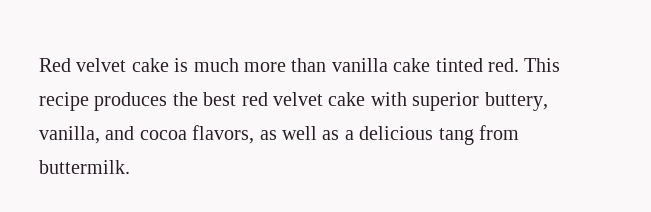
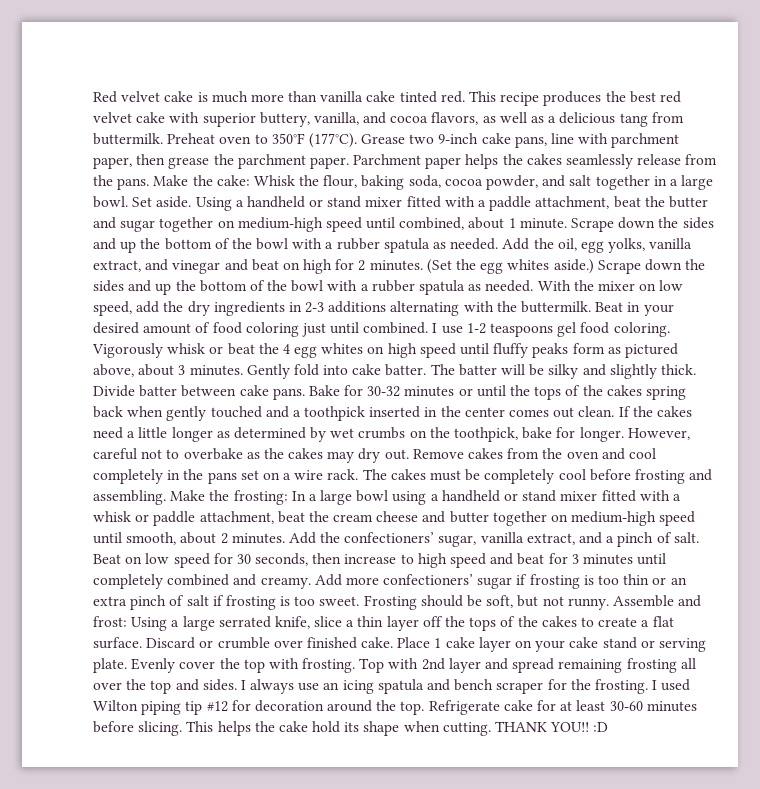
(130, 167) none -> [167,133,680,148] [93,154,718,169] [93,175,714,190] [93,196,708,211] [93,217,714,232] [93,238,693,253] [93,259,706,274] [93,280,684,295] [93,301,674,316] [93,322,670,337] [92,343,678,358] [93,364,696,379] [93,385,686,400] [93,406,692,421] [93,427,690,442] [93,448,656,463] [93,469,713,484] [93,490,681,505] [93,511,696,526] [93,532,699,547] [93,553,667,568] [93,574,687,589] [93,595,702,610] [93,616,674,631] [93,637,706,652] [93,658,696,673] [93,679,691,694] [93,700,697,715] [93,721,609,736] Preheat oven to 350°F (177°C). Grease two 9-inch cake pans, line with parchment paper, then grease the parchment paper. Parchment paper helps the cakes seamlessly release from the pans. Make the cake: Whisk the flour, baking soda, cocoa powder, and salt together in a large bowl. Set aside. Using a handheld or stand mixer fitted with a paddle attachment, beat the butter and sugar together on medium-high speed until combined, about 1 minute. Scrape down the sides and up the bottom of the bowl with a rubber spatula as needed. Add the oil, egg yolks, vanilla extract, and vinegar and beat on high for 2 minutes. (Set the egg whites aside.) Scrape down the sides and up the bottom of the bowl with a rubber spatula as needed. With the mixer on low speed, add the dry ingredients in 2-3 additions alternating with the buttermilk. Beat in your desired amount of food coloring just until combined. I use 1-2 teaspoons gel food coloring. Vigorously whisk or beat the 4 egg whites on high speed until fluffy peaks form as pictured above, about 3 minutes. Gently fold into cake batter. The batter will be silky and slightly thick. Divide batter between cake pans. Bake for 30-32 minutes or until the tops of the cakes spring back when gently touched and a toothpick inserted in the center comes out clean. If the cakes need a little longer as determined by wet crumbs on the toothpick, bake for longer. However, careful not to overbake as the cakes may dry out. Remove cakes from the oven and cool completely in the pans set on a wire rack. The cakes must be completely cool before frosting and assembling. Make the frosting: In a large bowl using a handheld or stand mixer fitted with a whisk or paddle attachment, beat the cream cheese and butter together on medium-high speed until smooth, about 2 minutes. Add the confectioners’ sugar, vanilla extract, and a pinch of salt. Beat on low speed for 30 seconds, then increase to high speed and beat for 3 minutes until completely combined and creamy. Add more confectioners’ sugar if frosting is too thin or an extra pinch of salt if frosting is too sweet. Frosting should be soft, but not runny. Assemble and frost: Using a large serrated knife, slice a thin layer off the tops of the cakes to create a flat surface. Discard or crumble over finished cake. Place 1 cake layer on your cake stand or serving plate. Evenly cover the top with frosting. Top with 2nd layer and spread remaining frosting all over the top and sides. I always use an icing spatula and bench scraper for the frosting. I used Wilton piping tip #12 for decoration around the top. Refrigerate cake for at least 30-60 minutes before slicing. This helps the cake hold its shape when cutting. THANK YOU!! :D

